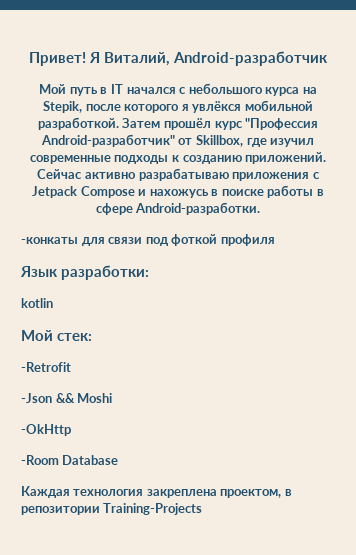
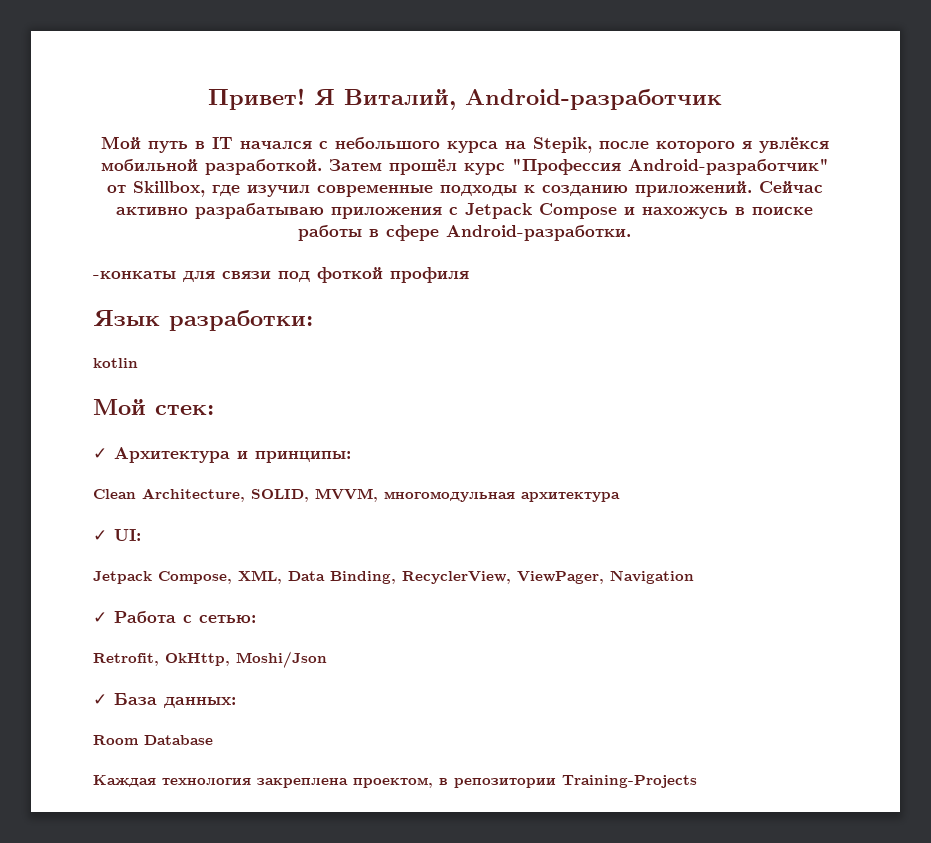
[21,362,71,372] [21,393,113,403] [21,424,71,436] [21,455,59,465] -Retrofit // -Json && Moshi // -OkHttp // -Room -> [93,447,351,463] [93,488,620,502] [93,529,141,541] [93,570,694,584] [93,611,256,624] [93,651,327,668] [93,693,236,708] [93,735,139,745] ✓ Архитектура и принципы: // Clean Architecture, SOLID, MVVM, многомодульная архитектура // ✓ UI: // Jetpack Compose, XML, Data Binding, RecyclerView, ViewPager, Navigation // ✓ Работа с сетью: // Retrofit, OkHttp, Moshi/Json // ✓ База данных: // Room

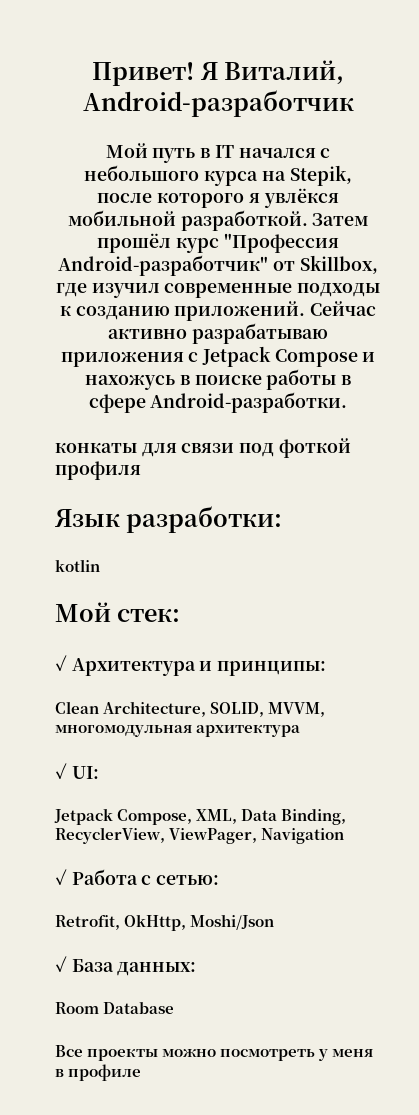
[93,271,176,279] -конкаты -> [55,443,137,453] конкаты
[93,775,697,788] Каждая технология закреплена проектом, в репозитории Training-Projects -> [55,1045,374,1061] [55,1064,142,1081] Все проекты можно посмотреть у меня в профиле

